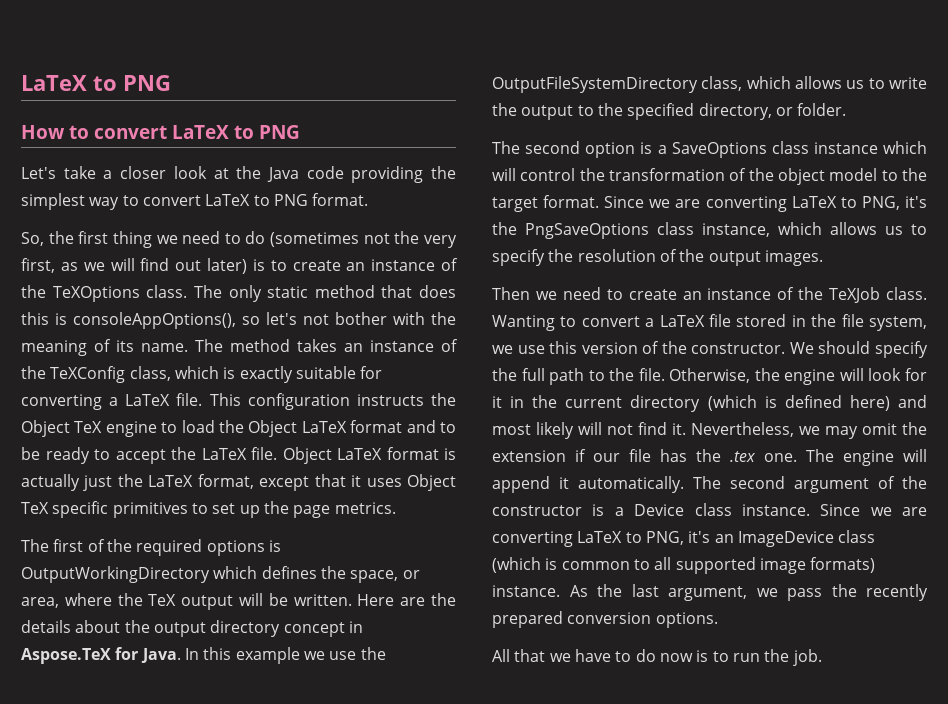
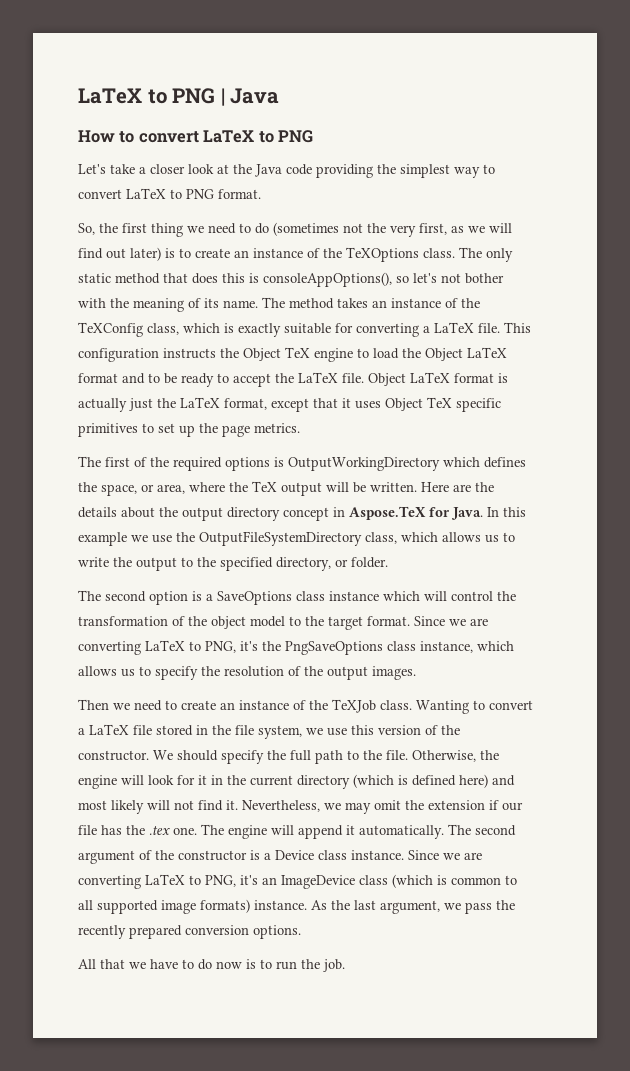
[21,75,171,91] LaTeX to PNG -> [78,88,280,106] LaTeX to PNG | Java

